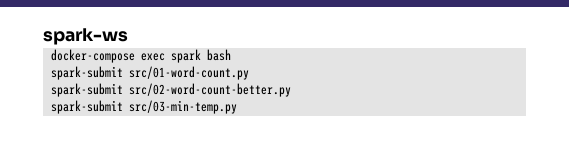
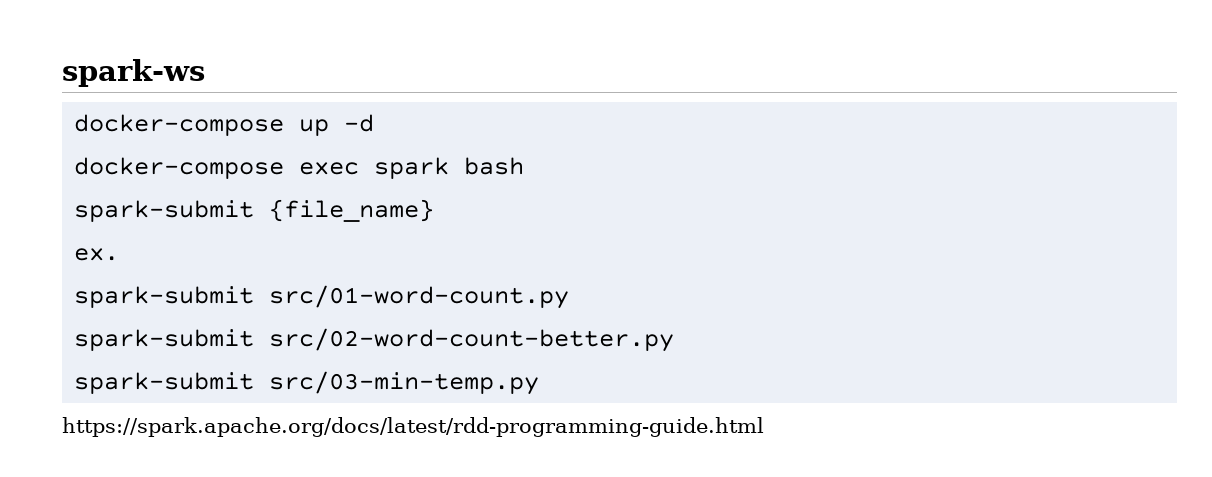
(128, 36) none -> [74,114,375,136] // docker-compose up -d
(231, 55) none -> [74,199,435,222] [74,248,120,261] // spark-submit {file_name} // ex.
(237, 107) none -> [62,417,764,437] // https://spark.apache.org/docs/latest/rdd-programming-guide.html

